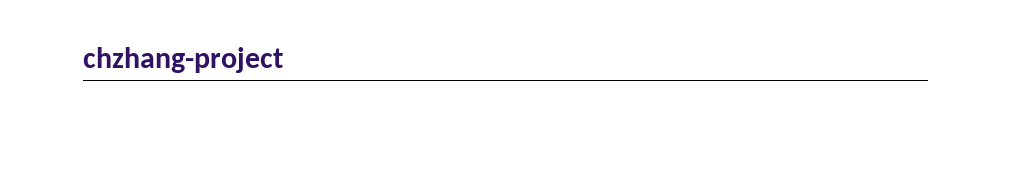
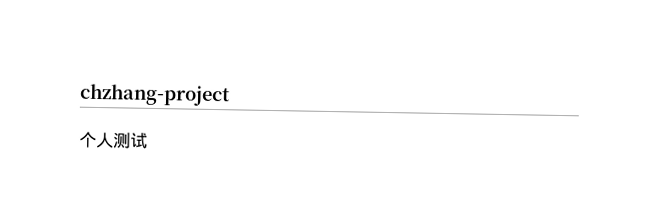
(283, 60) none -> [79,131,148,149] // 个人测试

